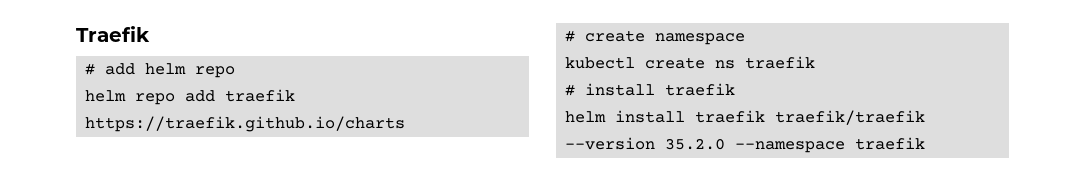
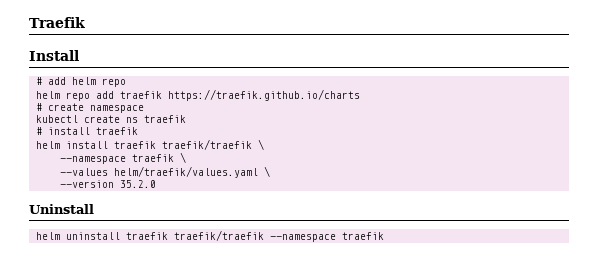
(150, 34) none -> [29,50,79,61] // Install
[564,137,725,150] --version 35.2.0 -> [257,139,264,150] [59,152,186,164] [59,166,270,178] [59,180,156,188] [29,204,94,214] [35,230,264,241] \ // --namespace traefik \ // --values helm/traefik/values.yaml \ // --version 35.2.0 // Uninstall // helm uninstall traefik traefik/traefik

